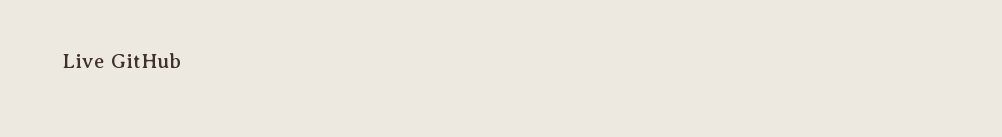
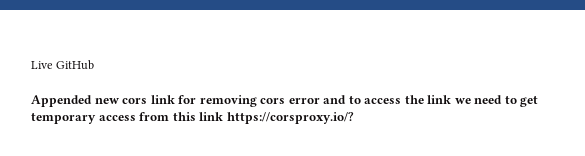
(181, 60) none -> [31,95,539,107] [31,112,354,124] // Appended new cors link for removing cors error and to access the link we need to get temporary access from this link https://corsproxy.io/?

